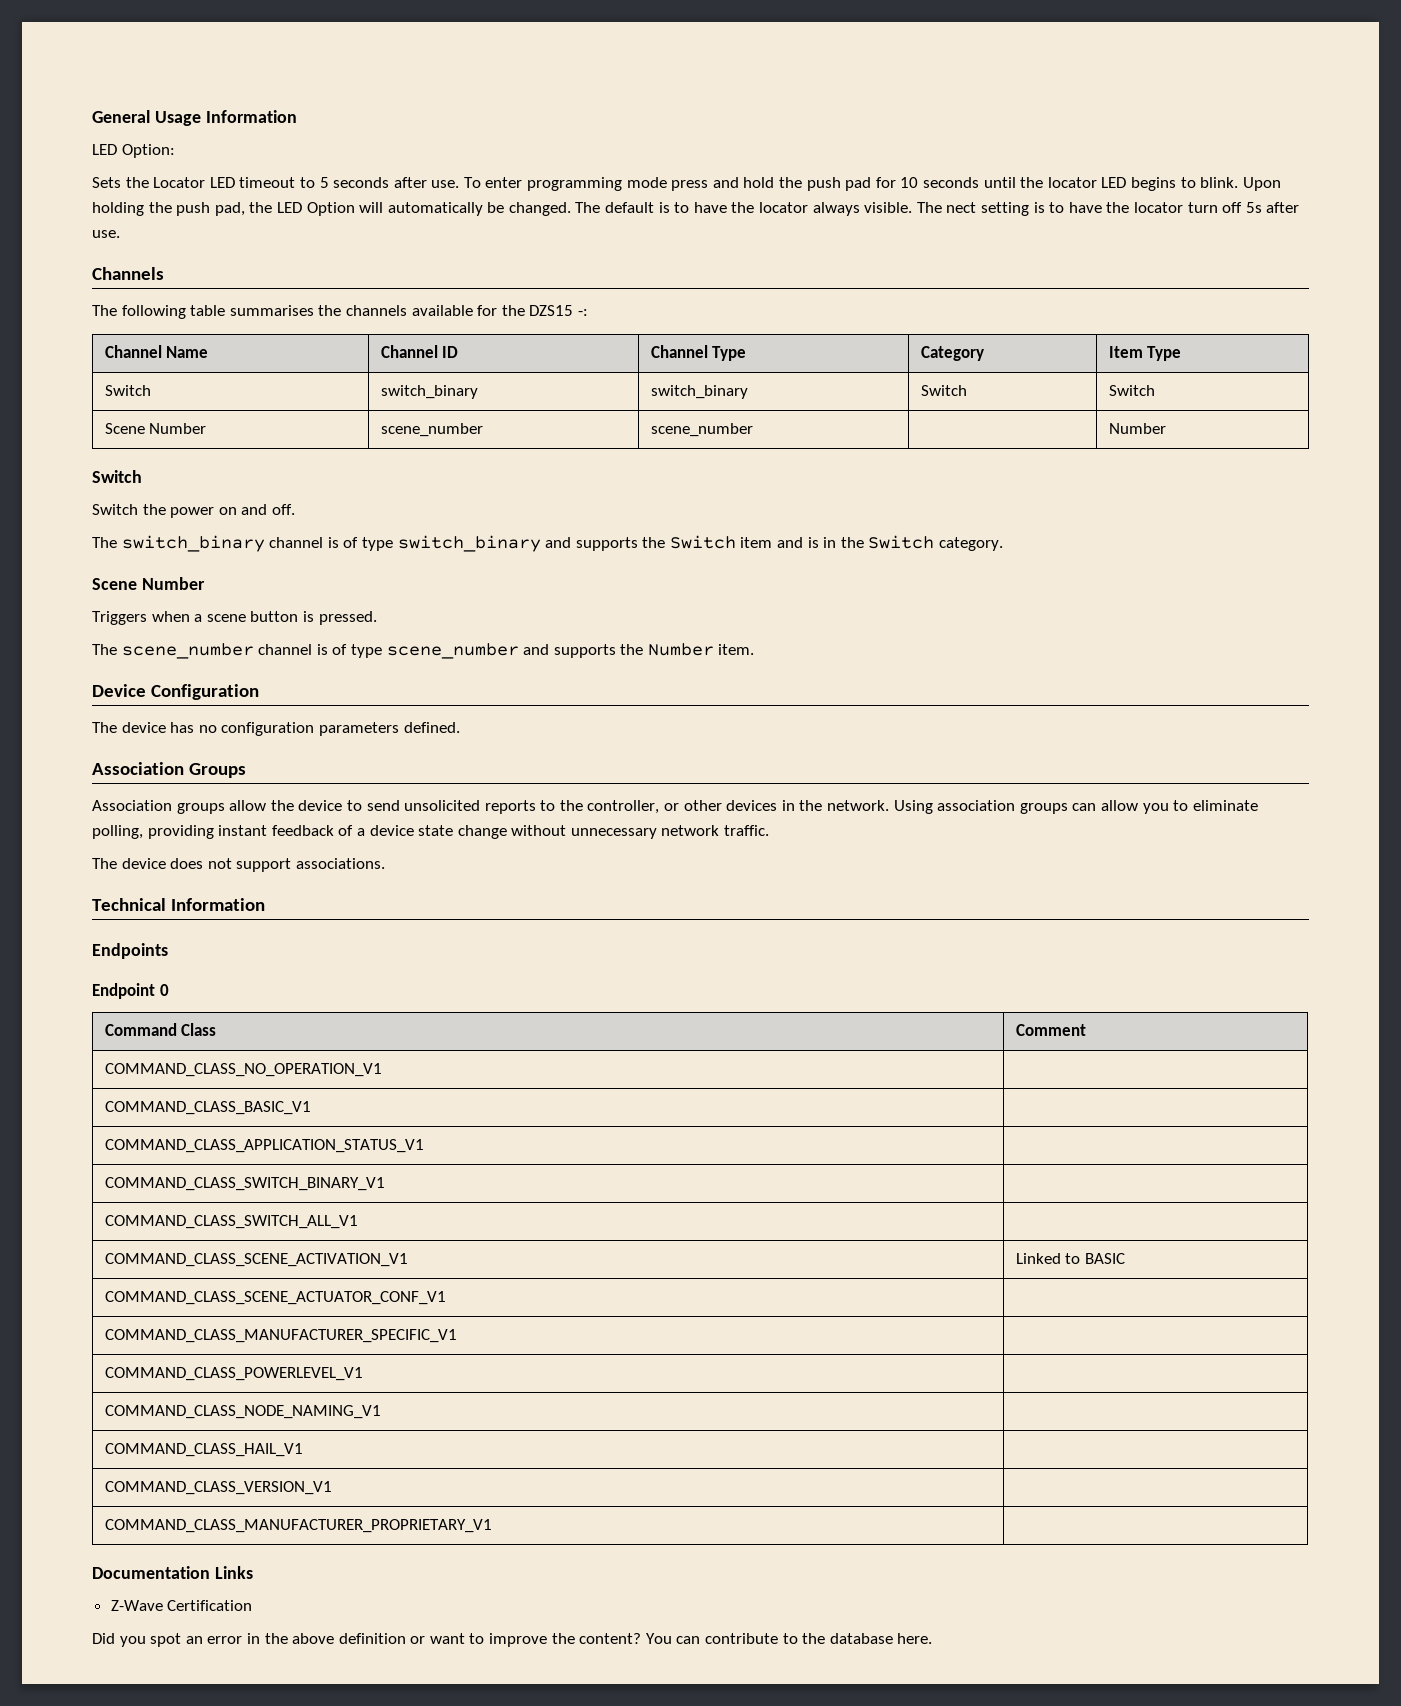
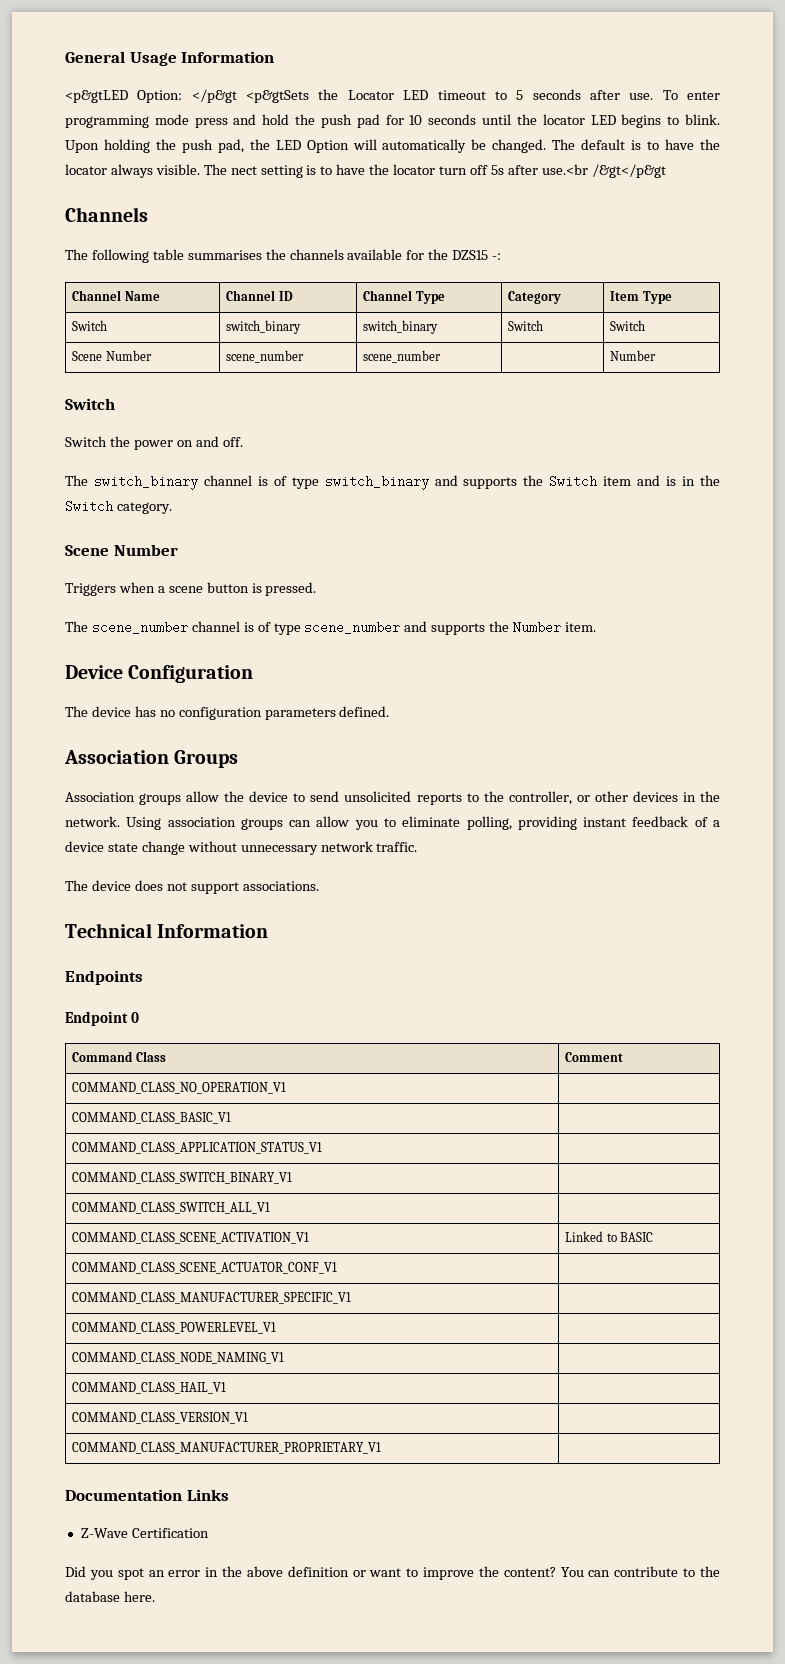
[92,144,117,155] LED -> [65,90,128,103] <p&gtLED
[92,177,121,188] // Sets -> [191,89,310,103] </p&gt <p&gtSets
[92,230,120,238] use. -> [541,164,666,178] use.<br /&gt</p&gt

